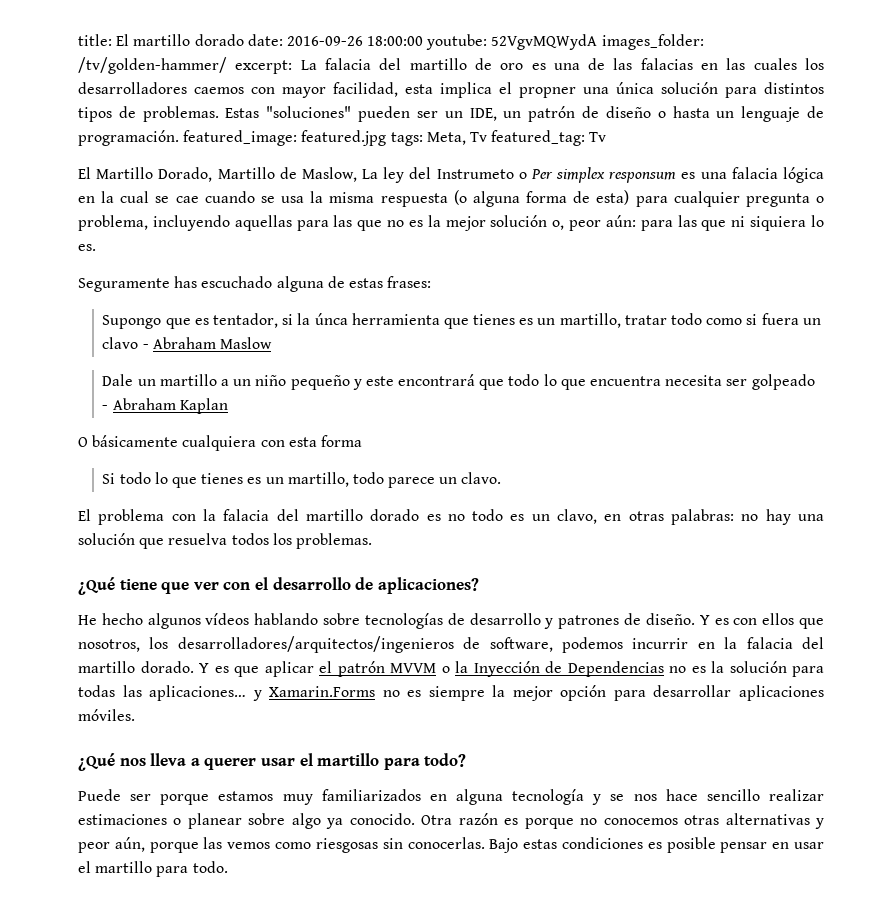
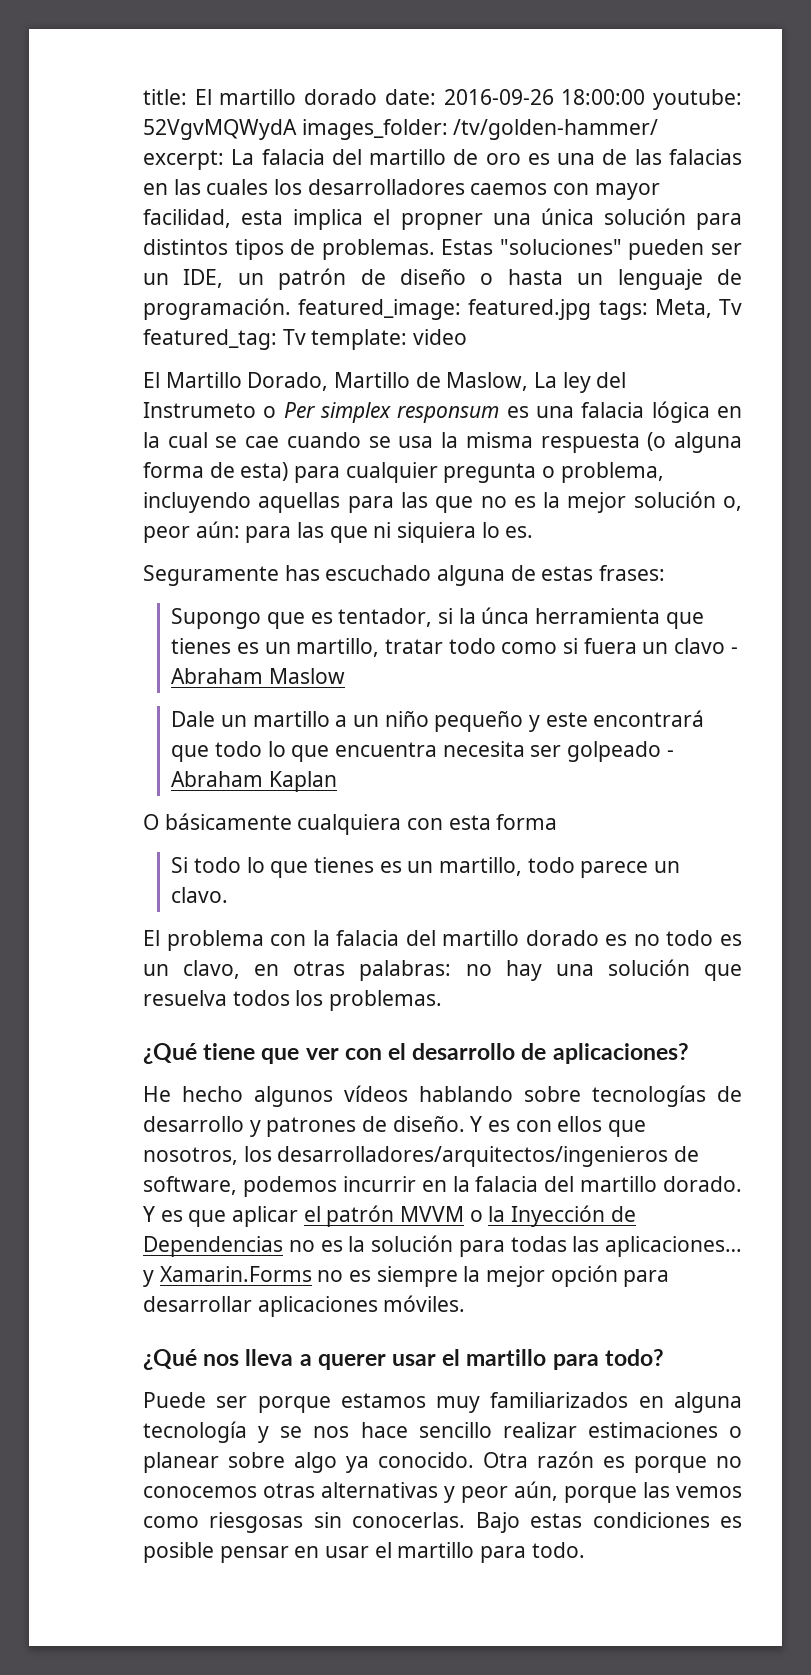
(607, 137) none -> [311,329,468,350] template: video

